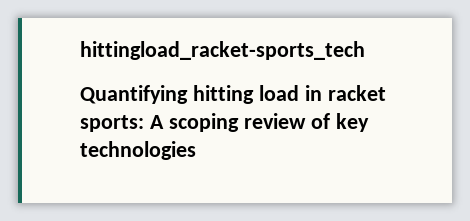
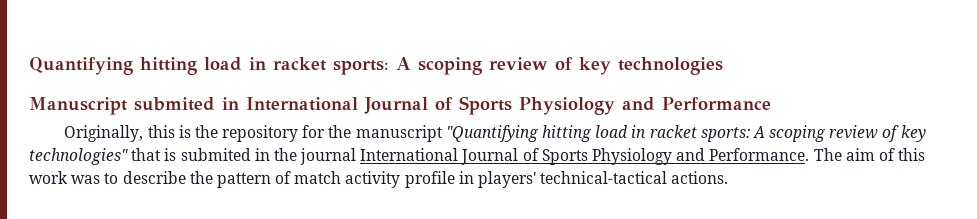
[80,41,365,60] hittingload_racket-sports_tech // -> (29, 66) none
(196, 150) none -> [29,96,771,115] [64,125,926,142] [29,148,926,165] [29,171,729,188] // Manuscript submited in International Journal of Sports Physiology and Performance // Originally, this is the repository for the manuscript "Quantifying hitting load in racket sports: A scoping review of key technologies" that is submited in the journal International Journal of Sports Physiology and Performance. The aim of this work was to describe the pattern of match activity profile in players' technical-tactical actions.

